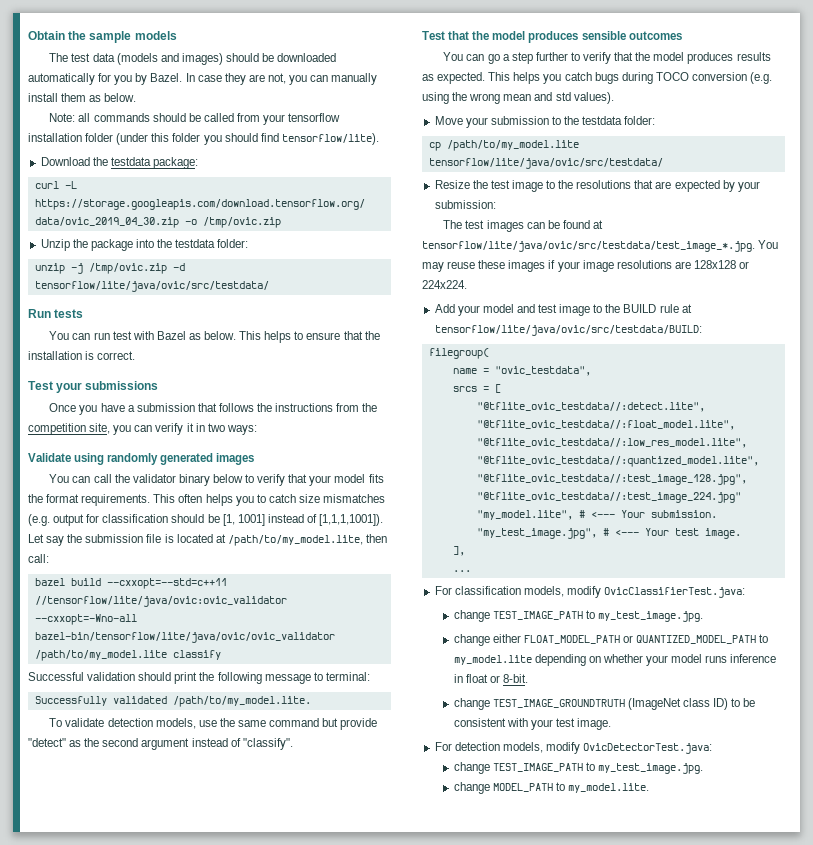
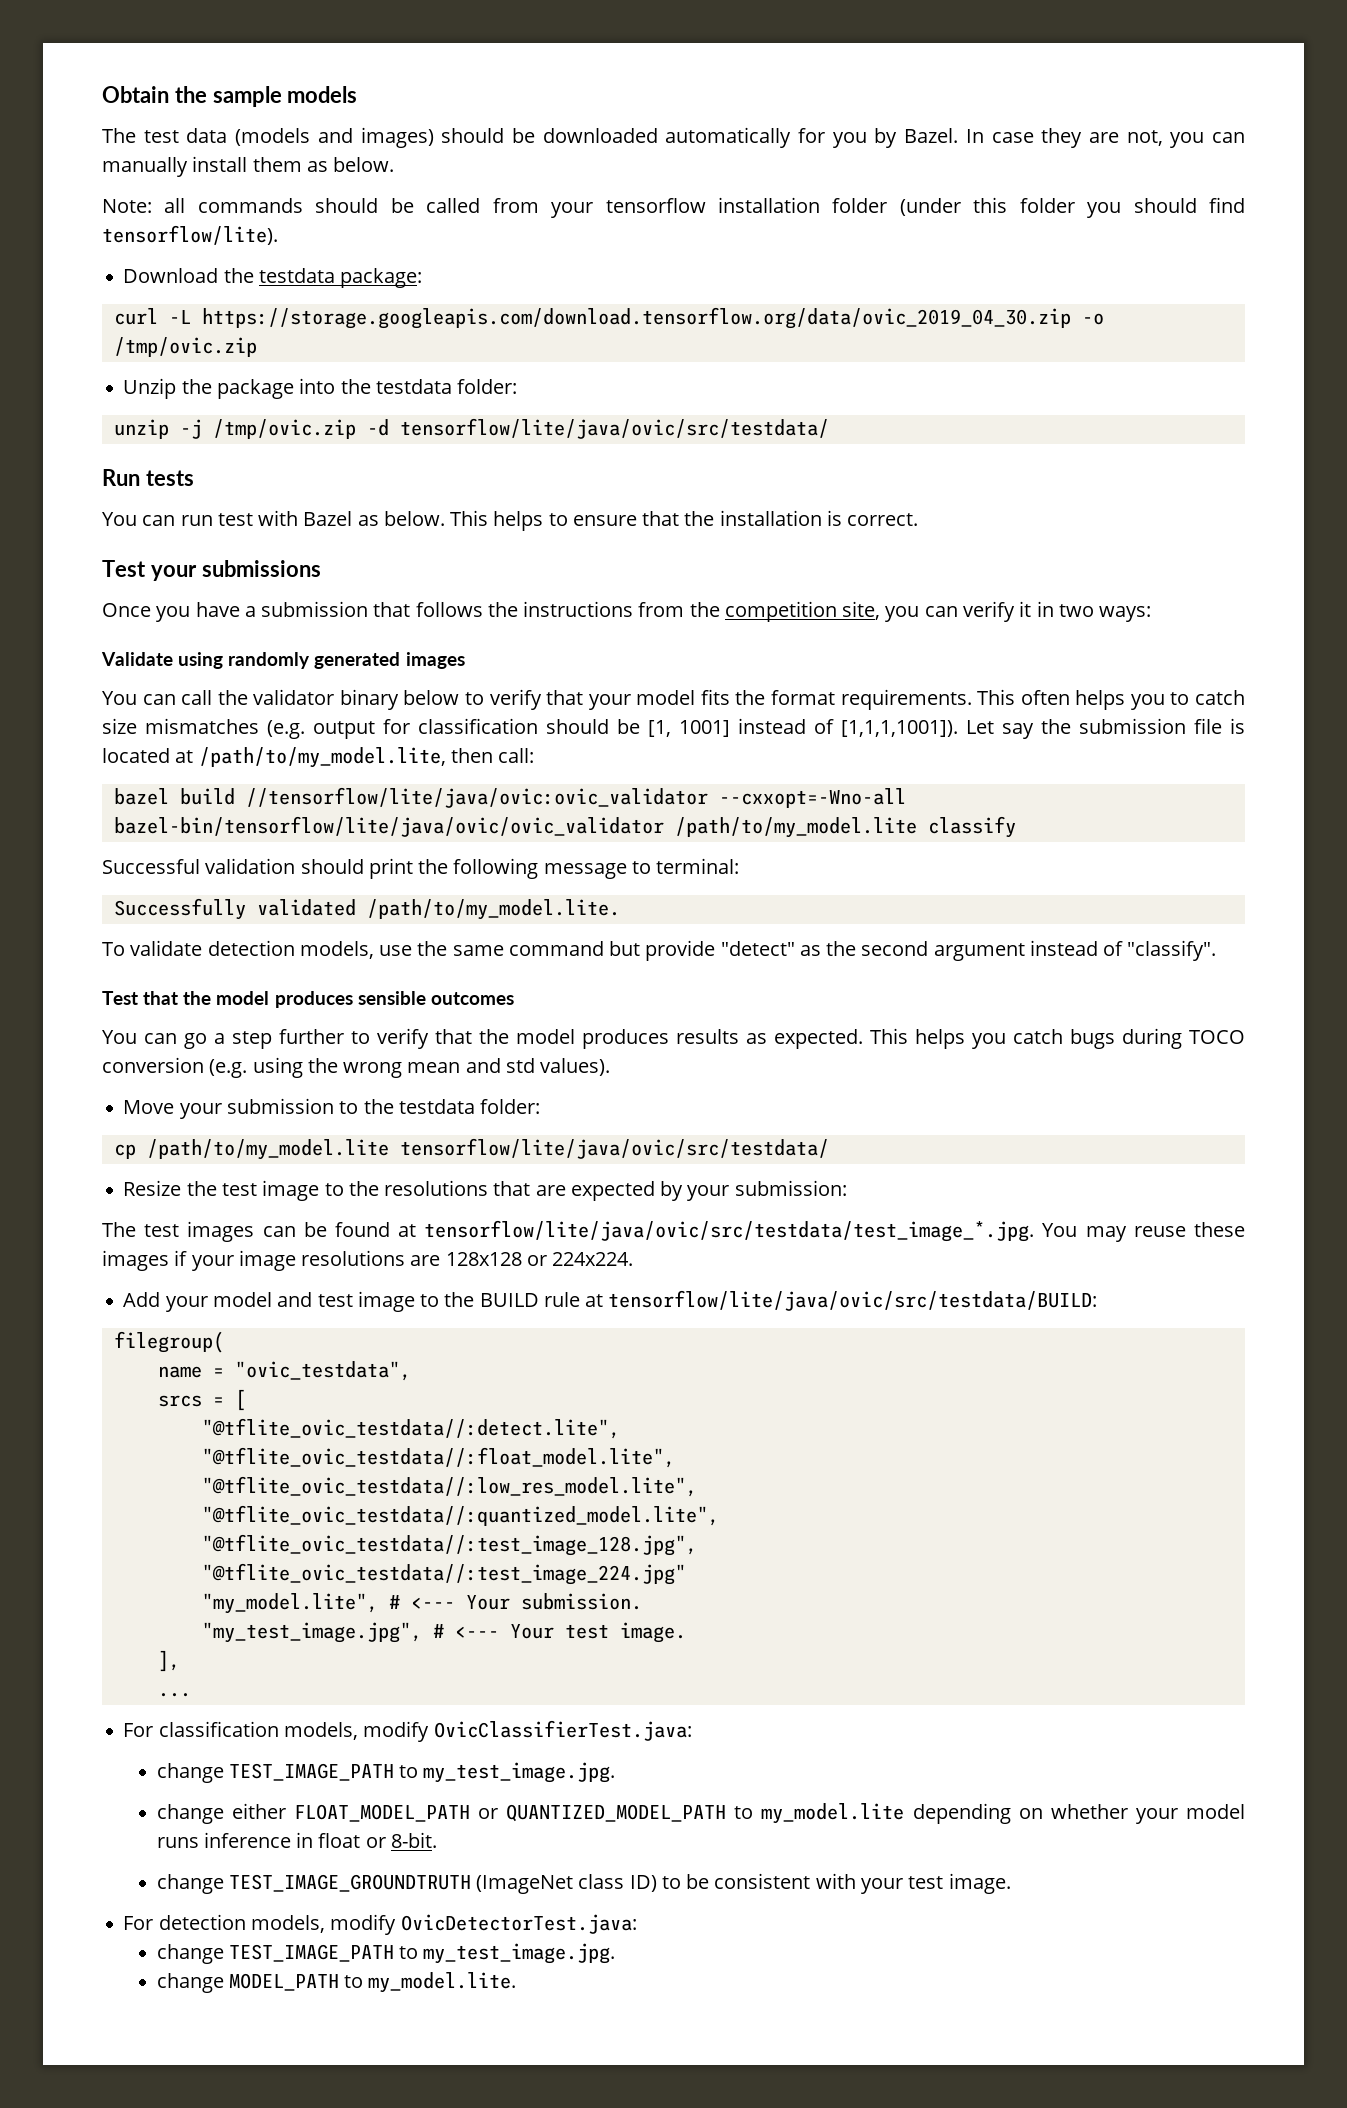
[106,578,227,589] --cxxopt=--std=c++11 -> (235, 796) none

